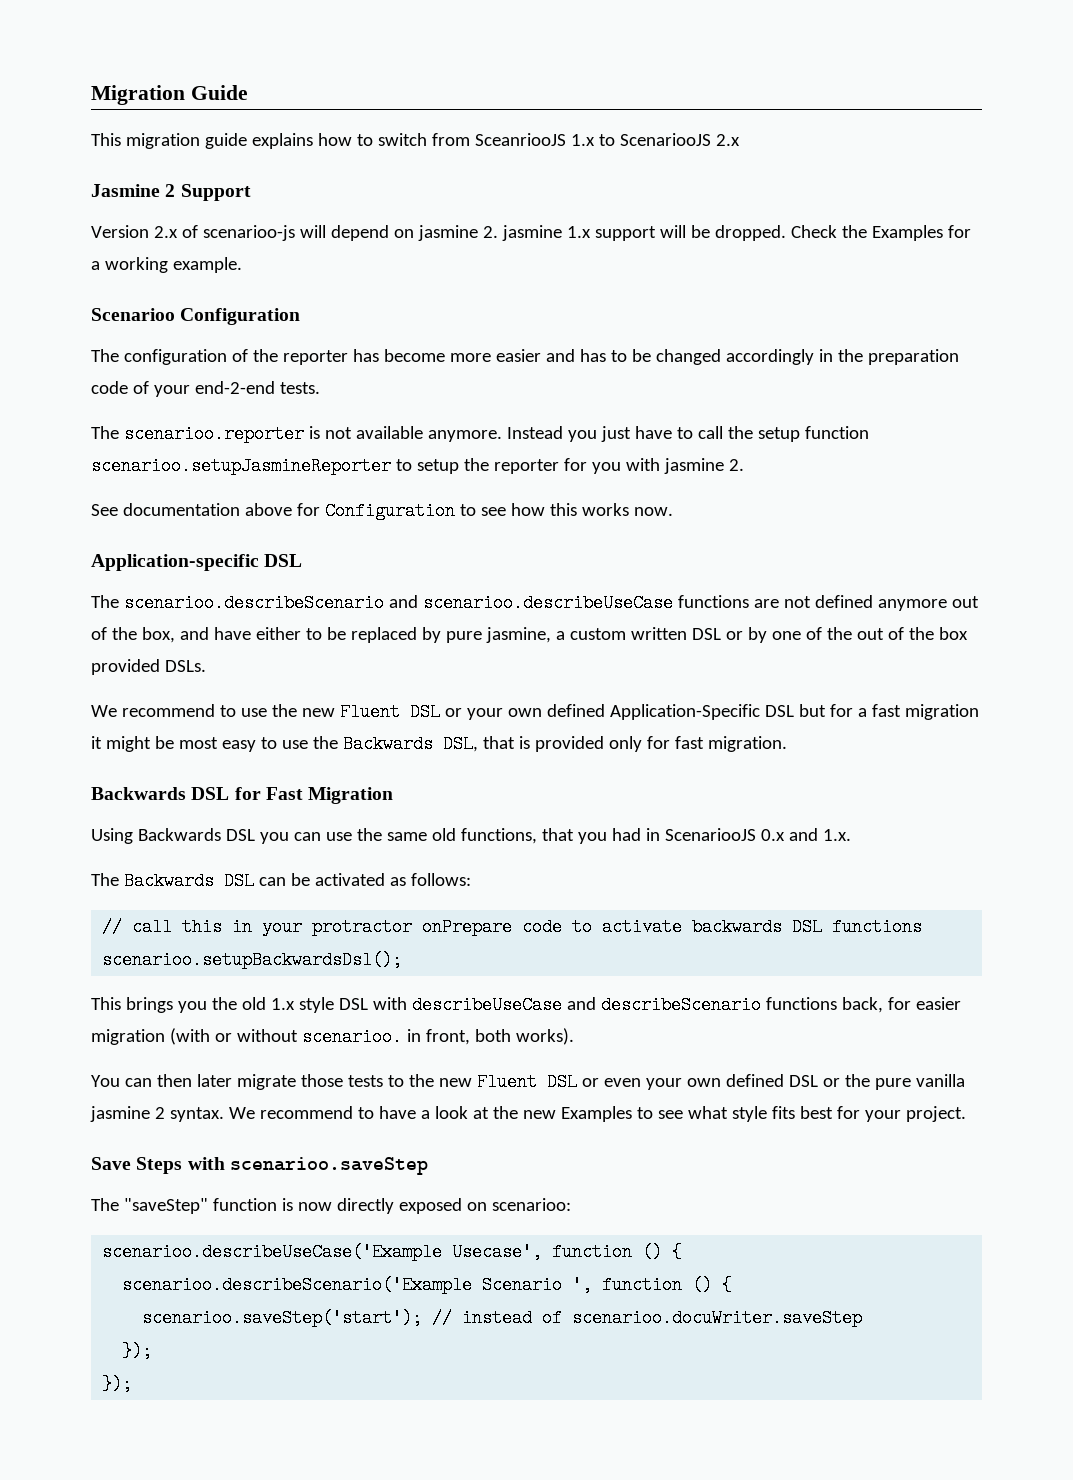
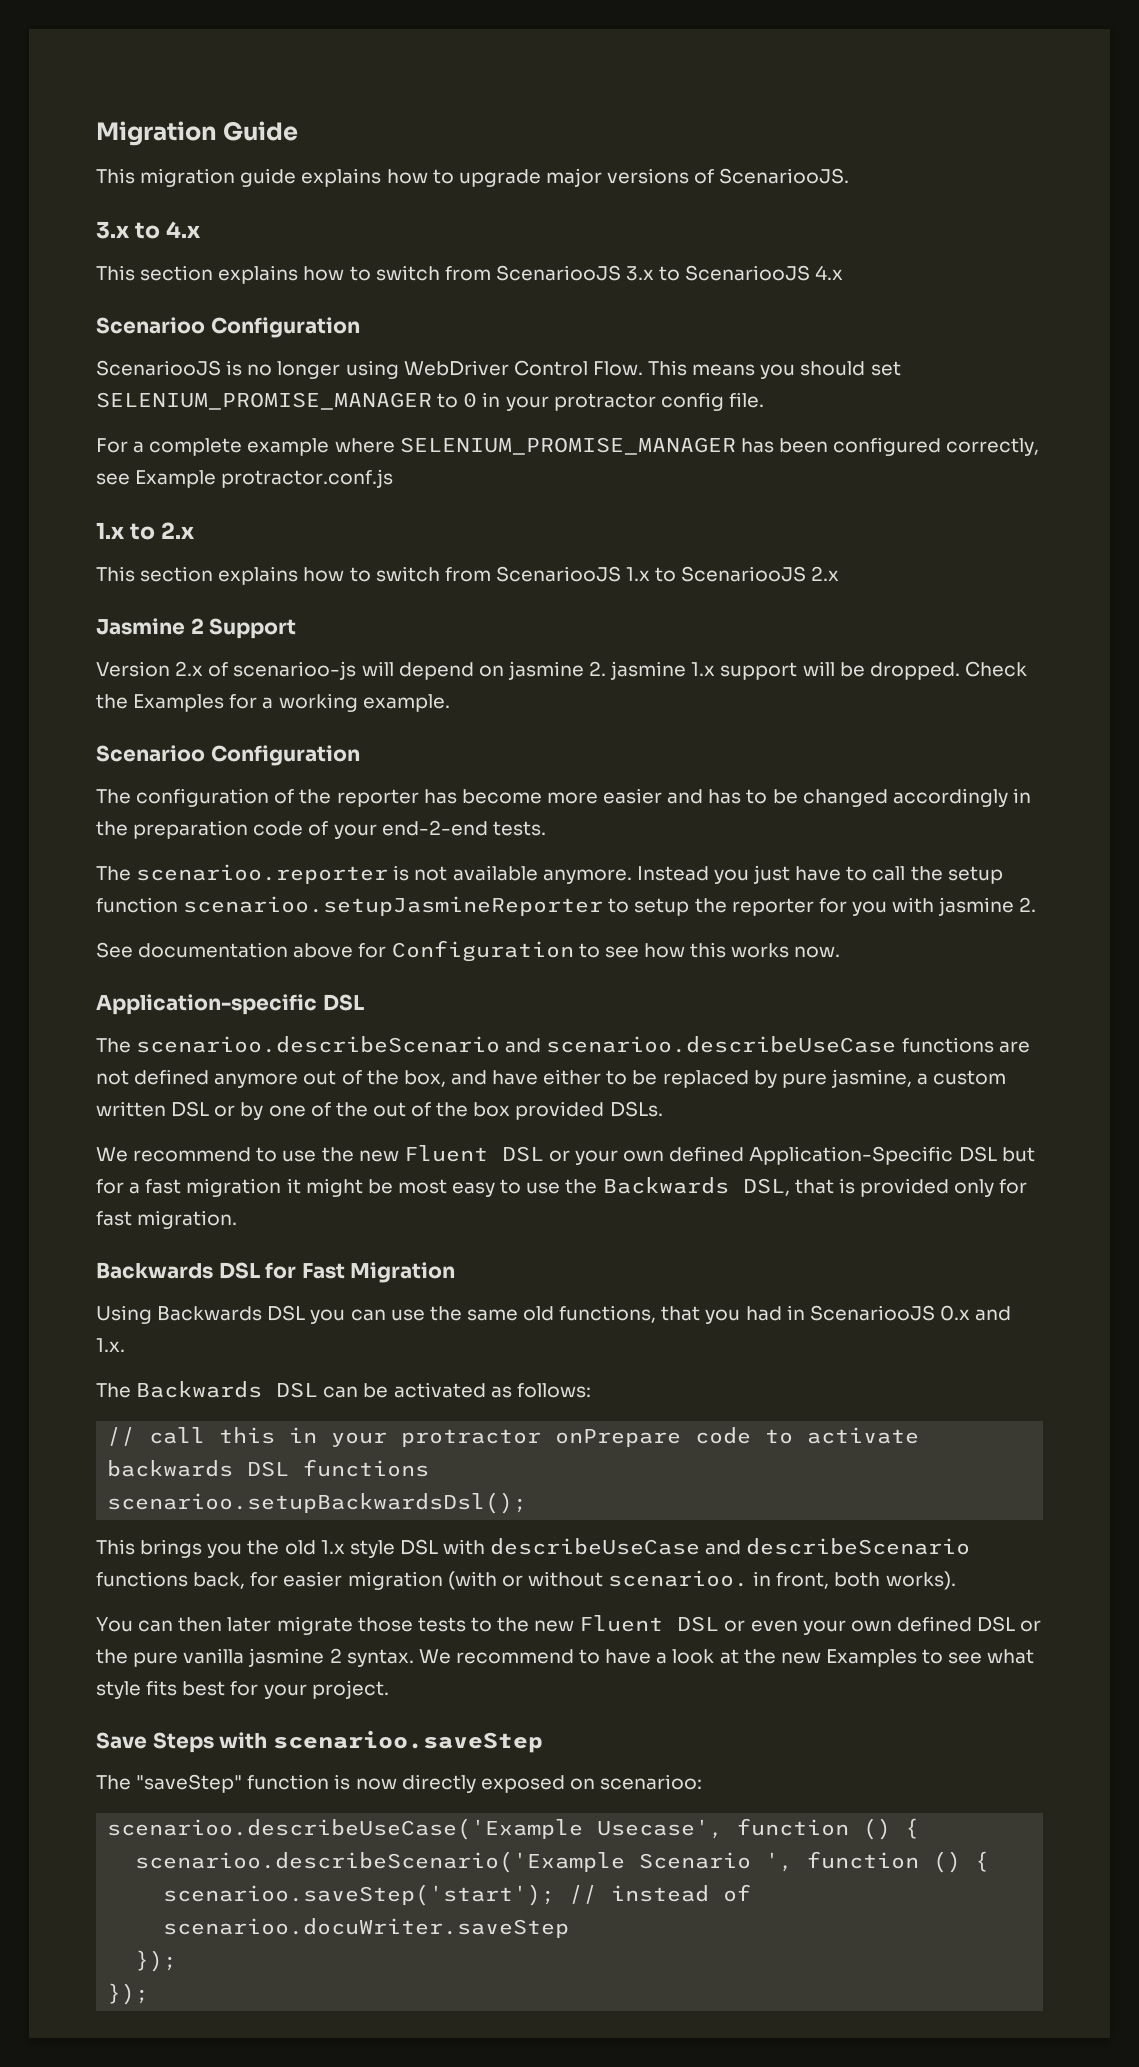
[377,133,566,146] switch from SceanriooJS -> [458,168,850,187] [96,221,201,239] [96,265,844,284] [96,317,360,338] [96,360,901,379] [96,392,764,411] [96,437,1040,456] [96,469,394,488] [96,522,195,540] [96,566,621,585] upgrade major versions of ScenariooJS. // 3.x to 4.x // This section explains how to switch from ScenariooJS 3.x to ScenariooJS 4.x // Scenarioo Configuration // ScenariooJS is no longer using WebDriver Control Flow. This means you should set SELENIUM_PROMISE_MANAGER to 0 in your protractor config file. // For a complete example where SELENIUM_PROMISE_MANAGER has been configured correctly, see Example protractor.conf.js // 1.x to 2.x // This section explains how to switch from ScenariooJS

